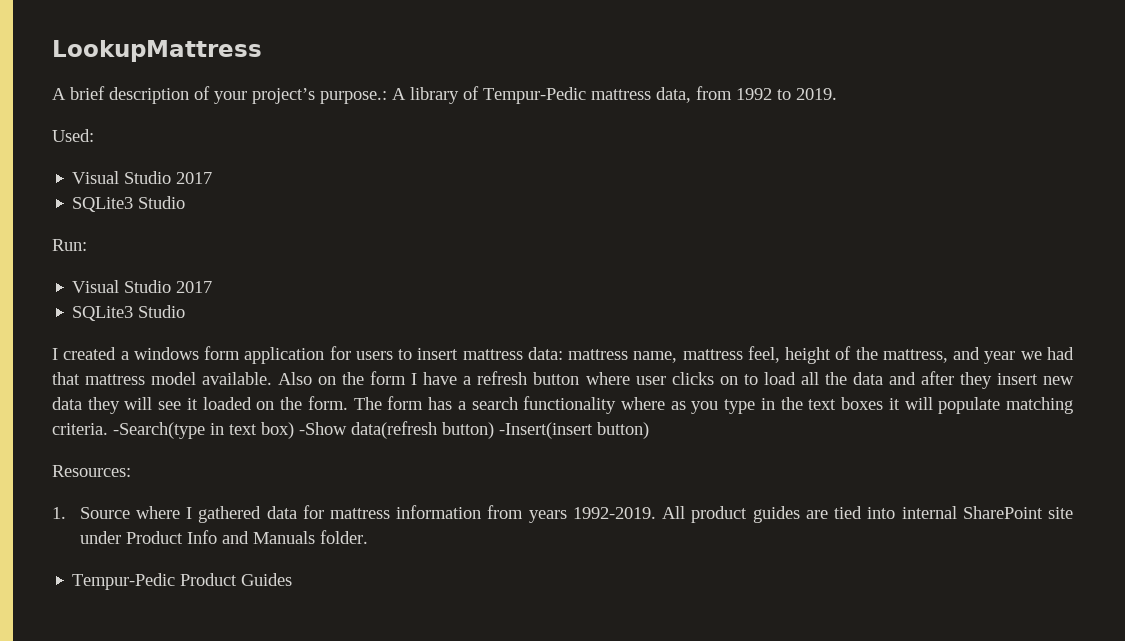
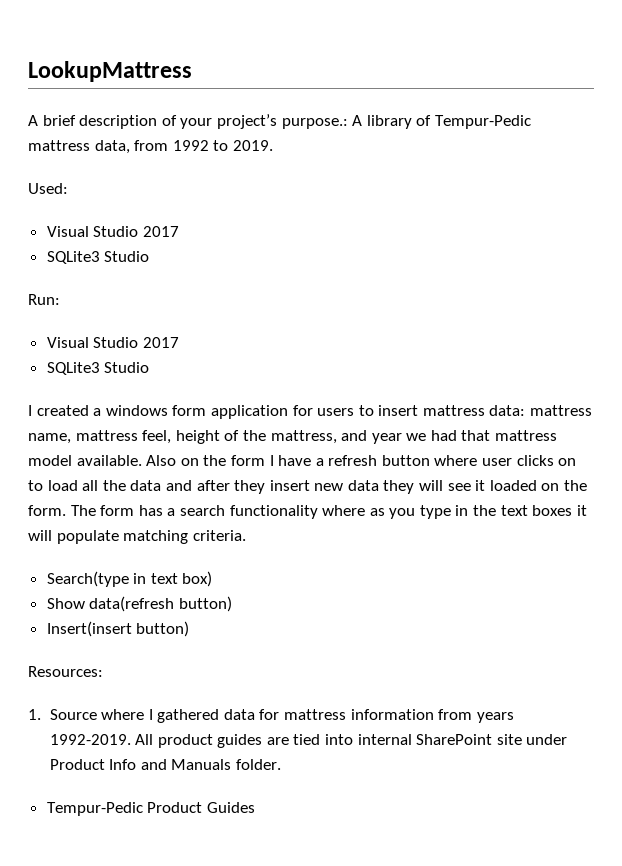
[113,422,205,439] -Search(type -> [46,571,129,587] // Search(type
[299,422,347,435] -Show -> [46,598,85,609] // Show
[499,422,593,439] -Insert(insert -> [46,621,132,637] // Insert(insert

